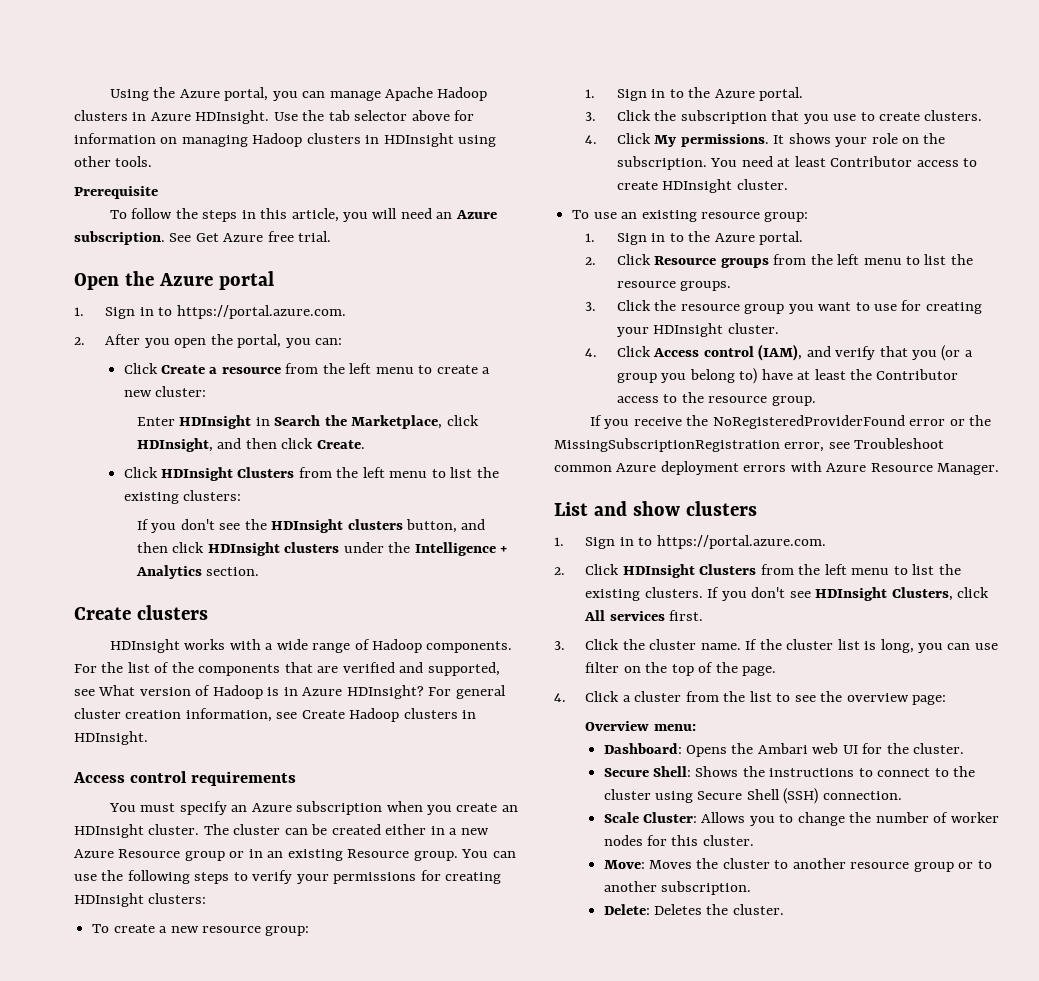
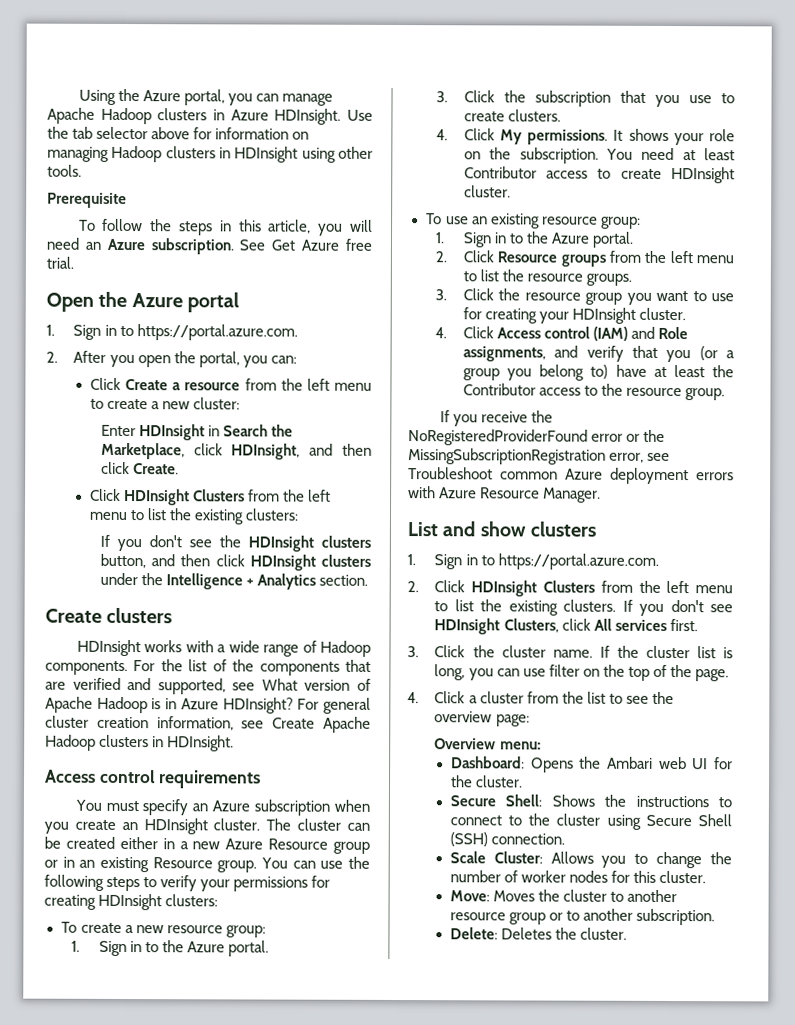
(211, 690) none -> [45,696,93,713] Apache
(345, 714) none -> [323,716,372,733] Apache
[758,344,803,361] (IAM), -> [593,326,689,341] [462,346,546,362] (IAM) and Role assignments,

